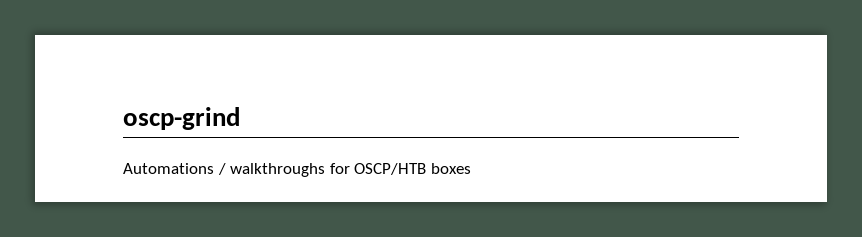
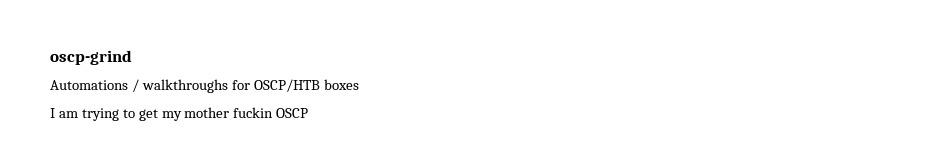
(471, 168) none -> [50,107,309,121] // I am trying to get my mother fuckin OSCP

